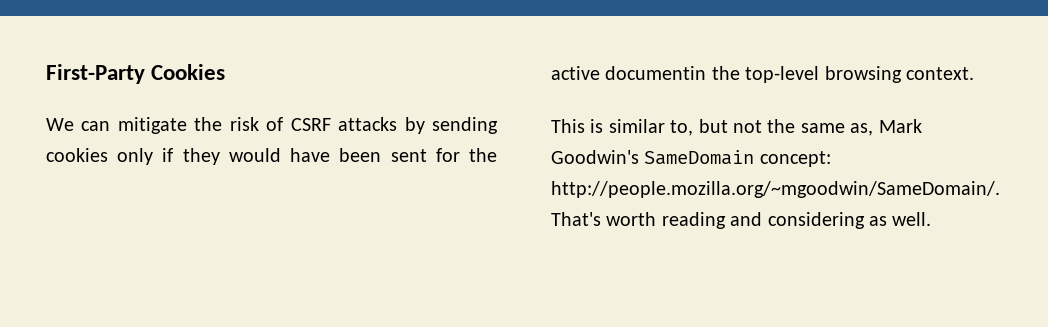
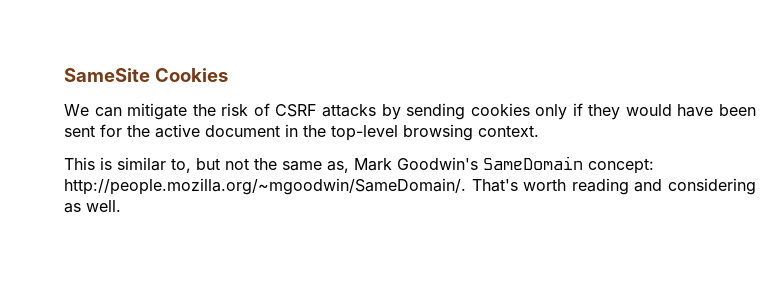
[46,64,145,84] First-Party -> [64,68,150,82] SameSite
[605,66,707,80] documentin -> [205,124,298,137] document in

